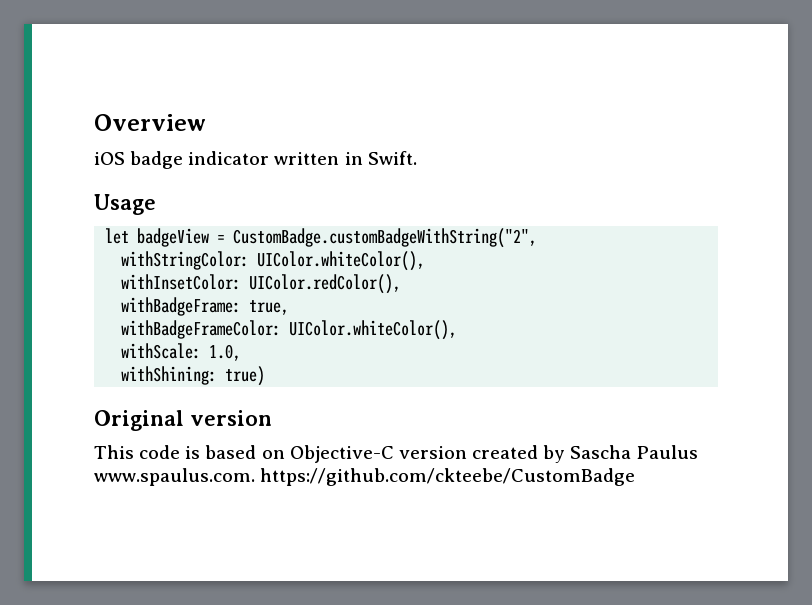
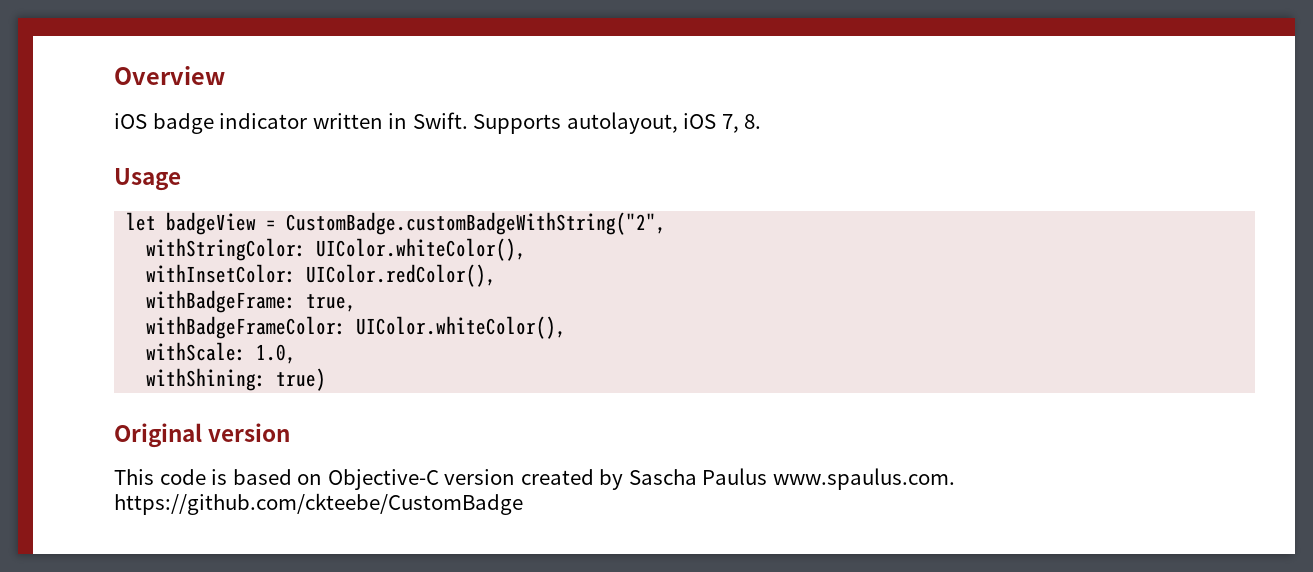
(417, 158) none -> [473,112,762,134] Supports autolayout, iOS 7, 8.

